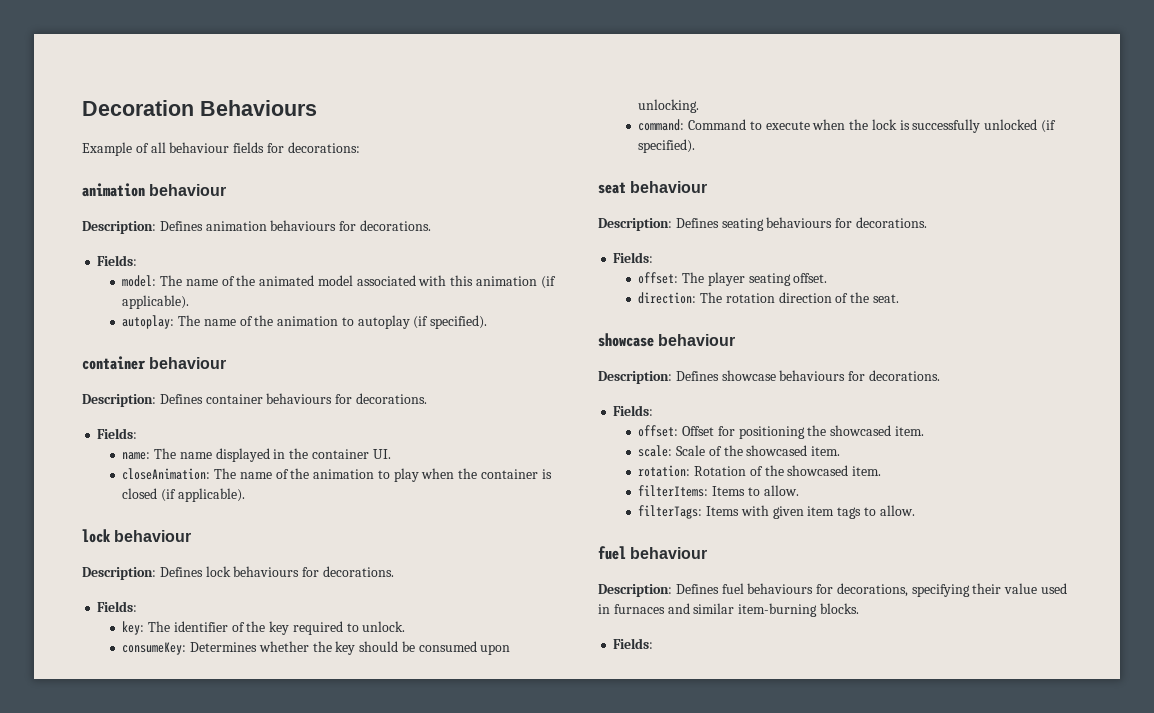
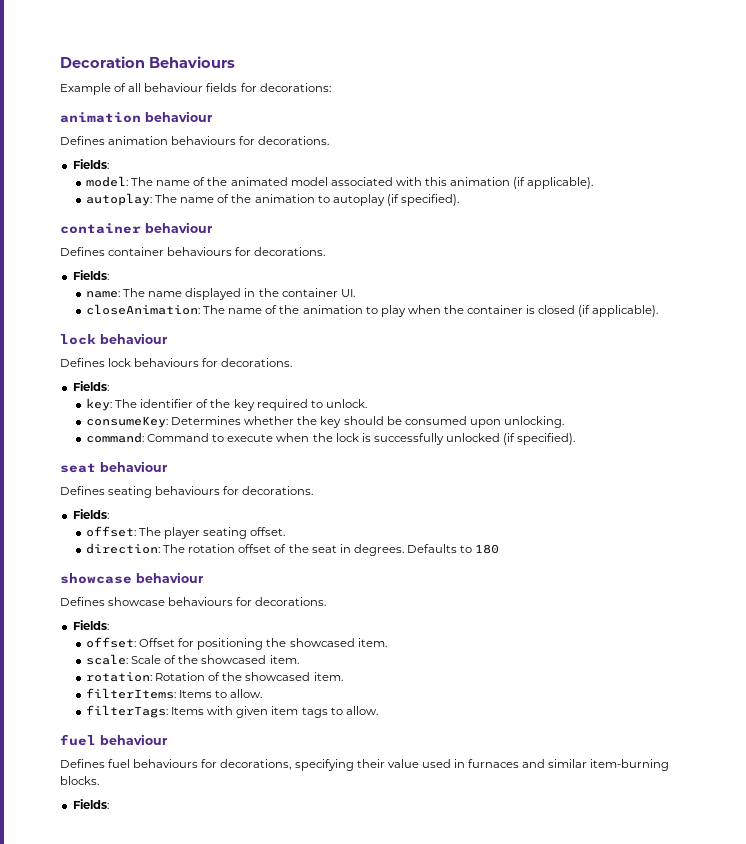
[82,221,156,234] Description: -> (213, 116) none
[82,394,156,407] Description: -> (213, 227) none
[82,567,156,580] Description: -> (168, 338) none
[598,218,672,231] Description: -> (168, 466) none
[778,292,899,303] direction of the seat. -> [238,544,500,556] offset of the seat in degrees. Defaults to 180
[598,371,672,384] Description: -> (204, 577) none
[598,584,672,597] Description: -> (168, 739) none

